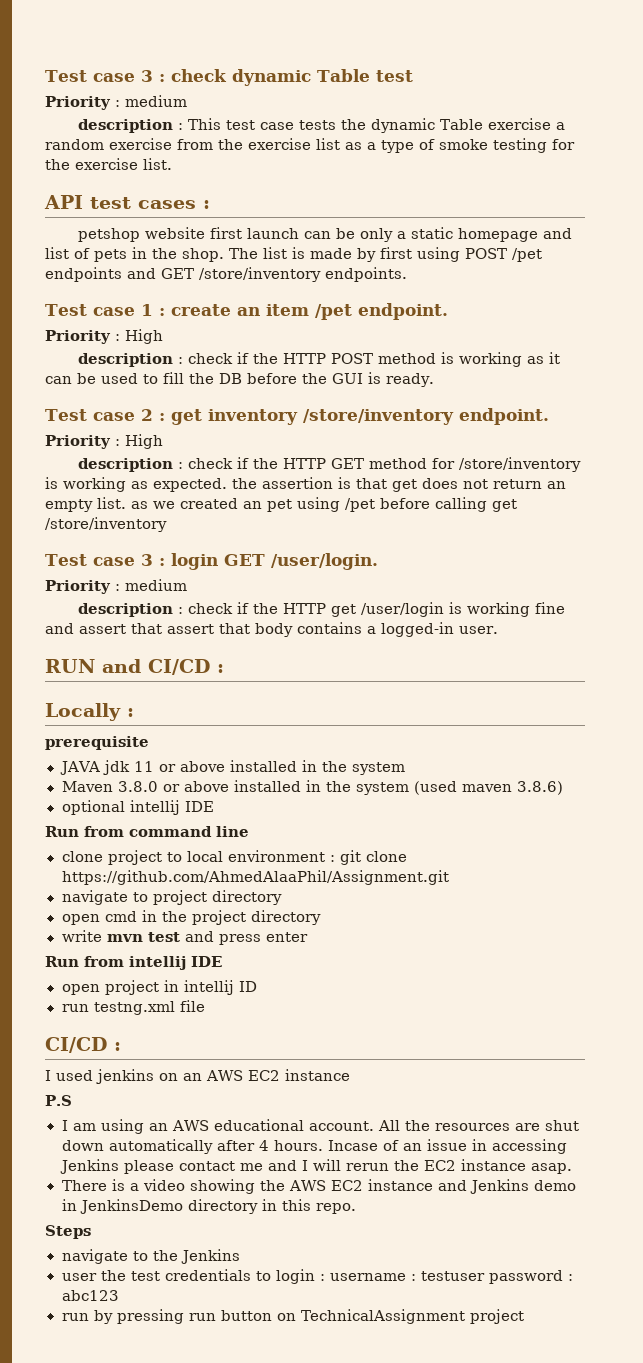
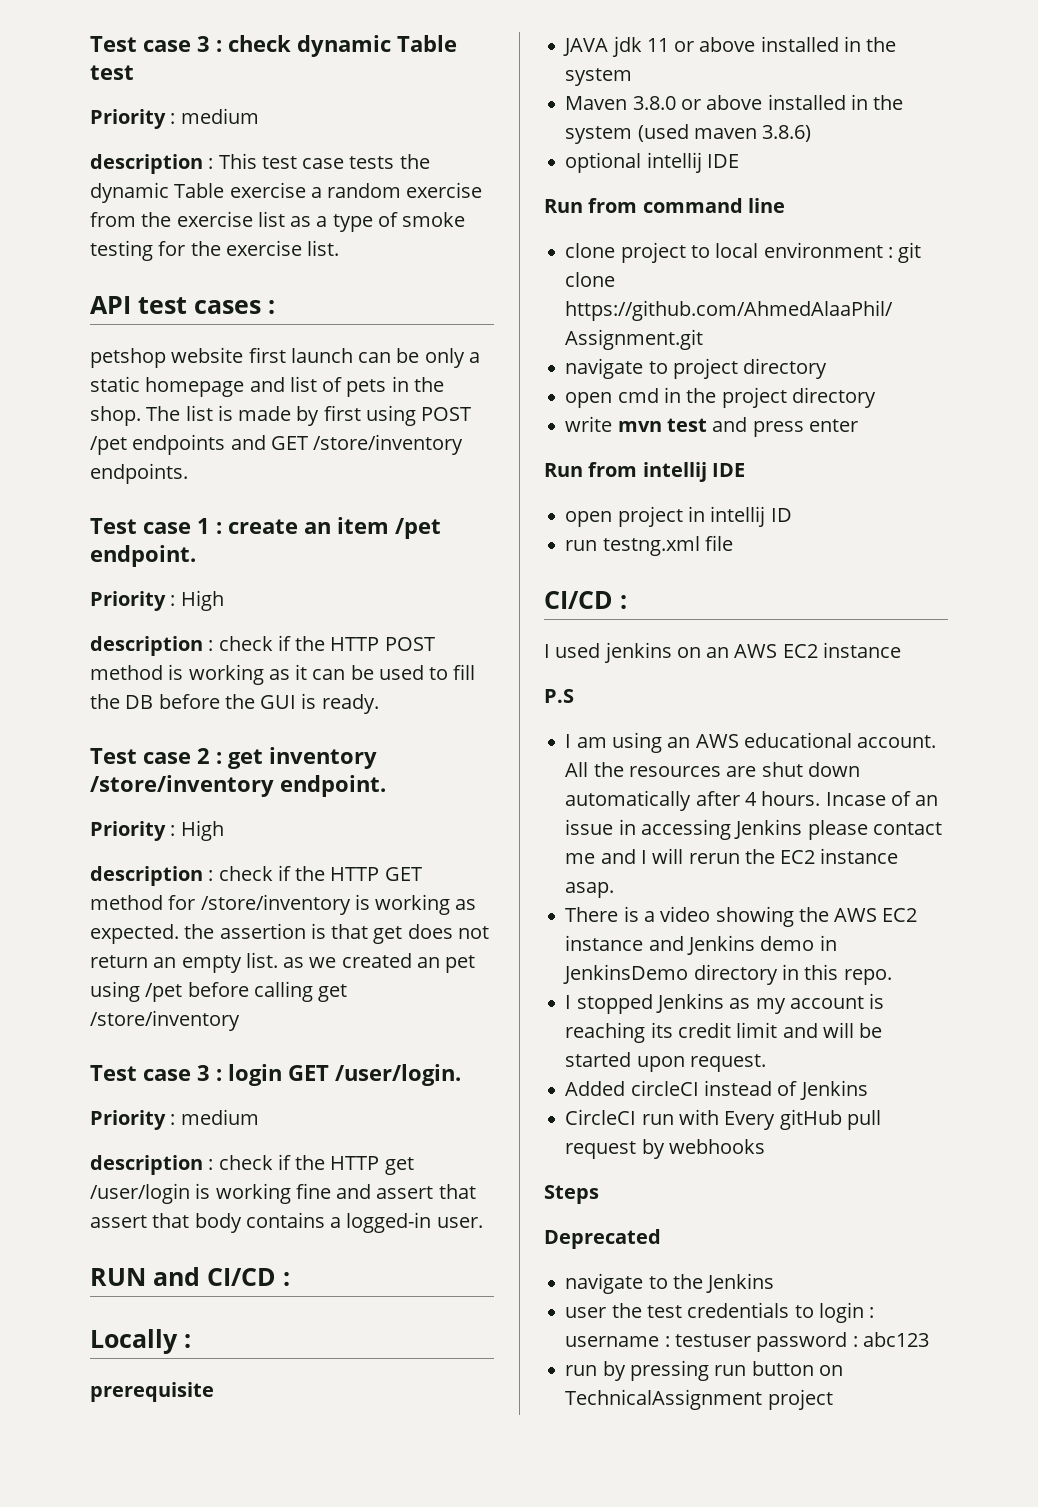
(356, 1208) none -> [565,993,885,1014] [565,1022,883,1043] [565,1052,766,1072] [565,1080,868,1100] [565,1109,881,1130] [565,1139,765,1159] // I stopped Jenkins as my account is reaching its credit limit and will be started upon request. // Added circleCI instead of Jenkins // CircleCI run with Every gitHub pull request by webhooks
(91, 1232) none -> [544,1229,661,1249] // Deprecated

